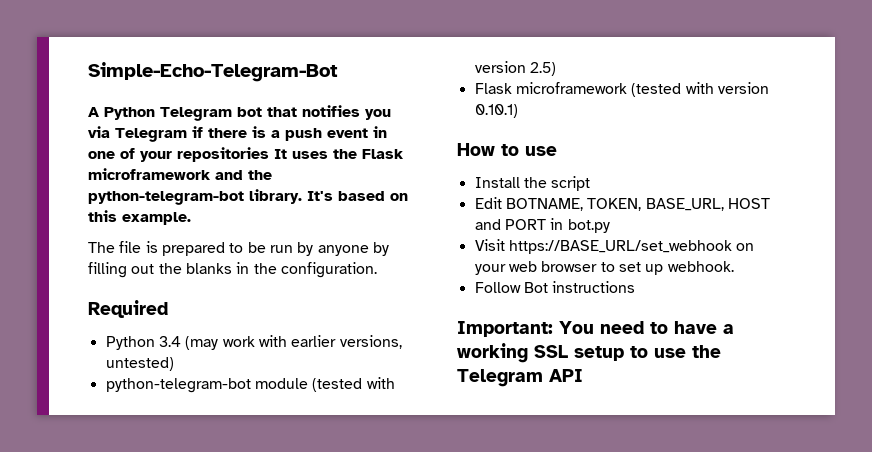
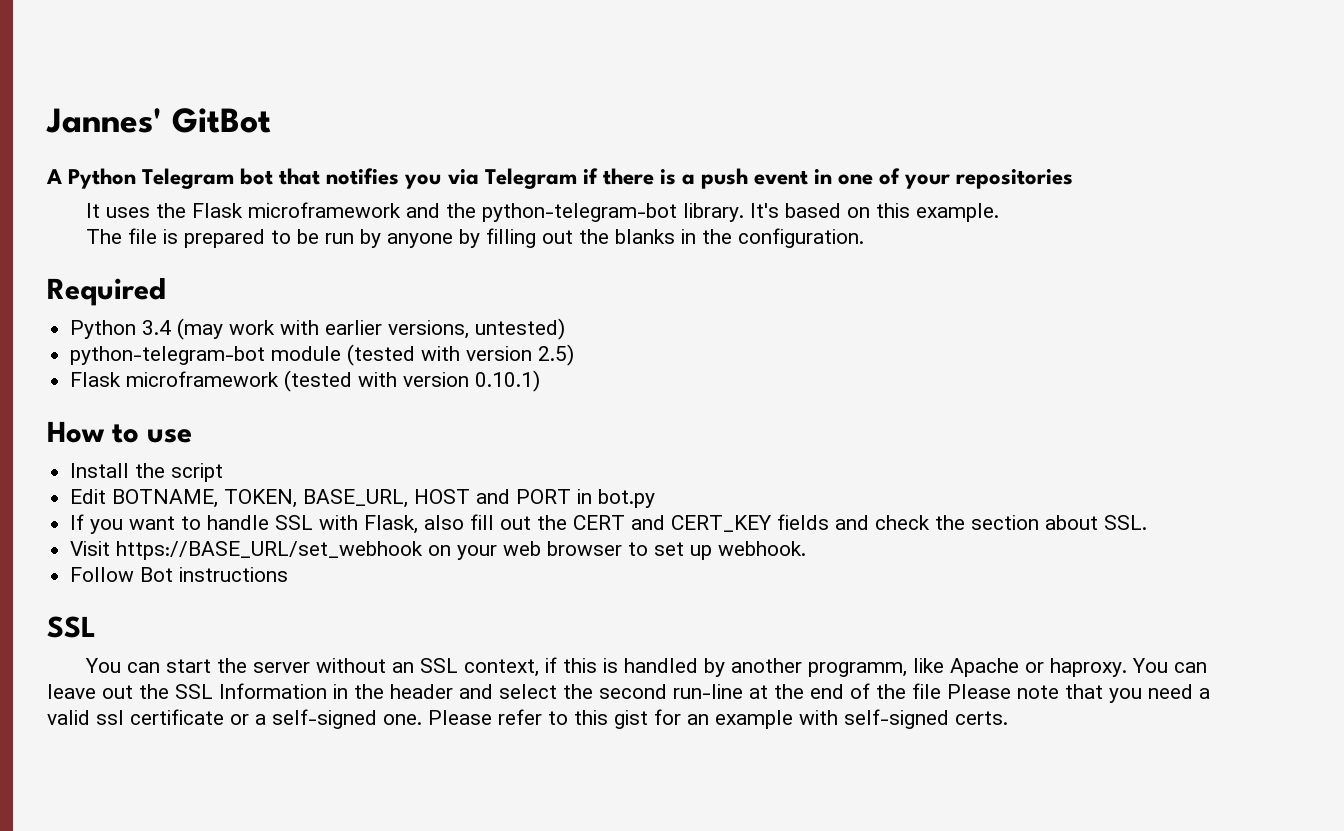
[88,62,338,82] Simple-Echo-Telegram-Bot -> [46,108,271,133] Jannes' GitBot
(269, 154) none -> (1074, 179) //
(610, 226) none -> [70,514,1148,534] // If you want to handle SSL with Flask, also fill out the CERT and CERT_KEY fields and check the section about SSL.
[457,321,734,337] [457,343,721,363] [457,369,583,387] Important: You need to have a working SSL setup to use the Telegram API -> [47,616,96,638] [85,657,1208,677] [47,683,1210,703] [47,709,1008,729] SSL // You can start the server without an SSL context, if this is handled by another programm, like Apache or haproxy. You can leave out the SSL Information in the header and select the second run-line at the end of the file Please note that you need a valid ssl certificate or a self-signed one. Please refer to this gist for an example with self-signed certs.

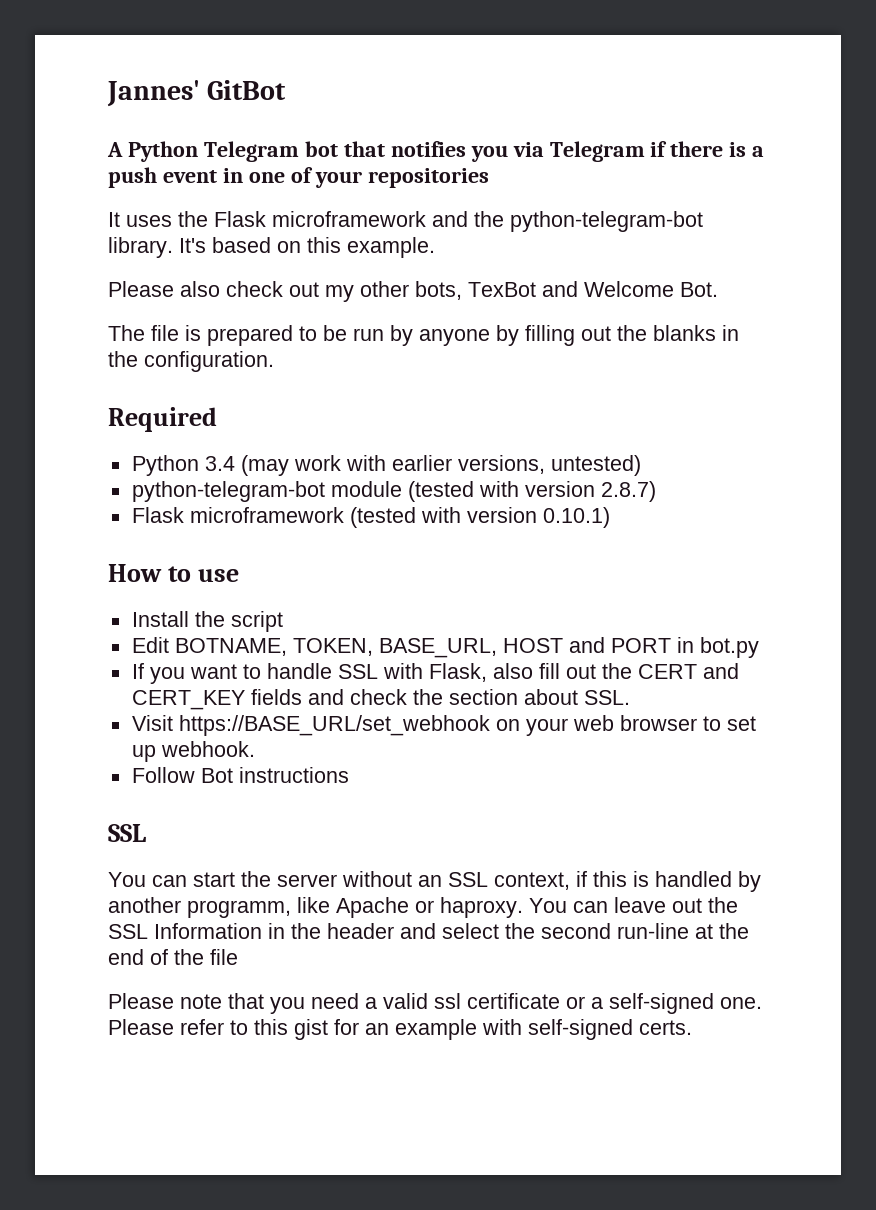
(1000, 212) none -> [108,281,718,302] // Please also check out my other bots, TexBot and Welcome Bot.
[538,344,575,366] 2.5) -> [600,481,656,502] 2.8.7)
(941, 691) none -> (238, 957) //

